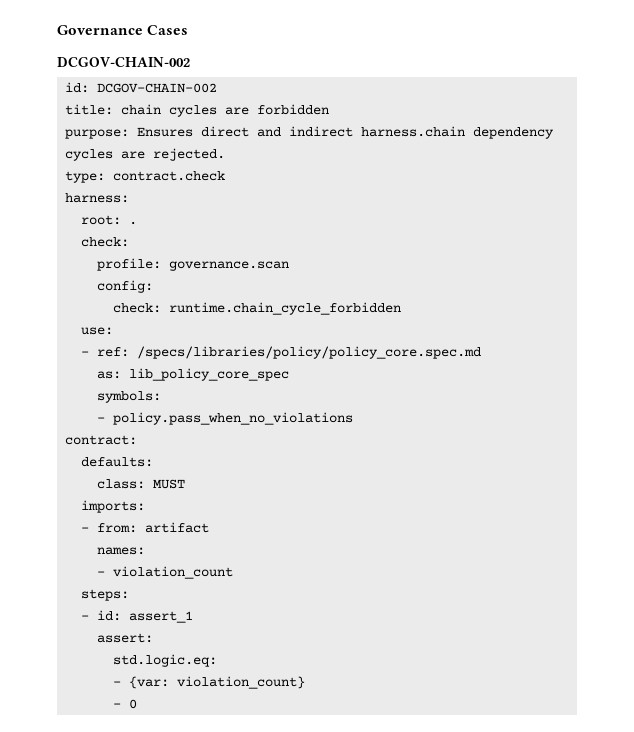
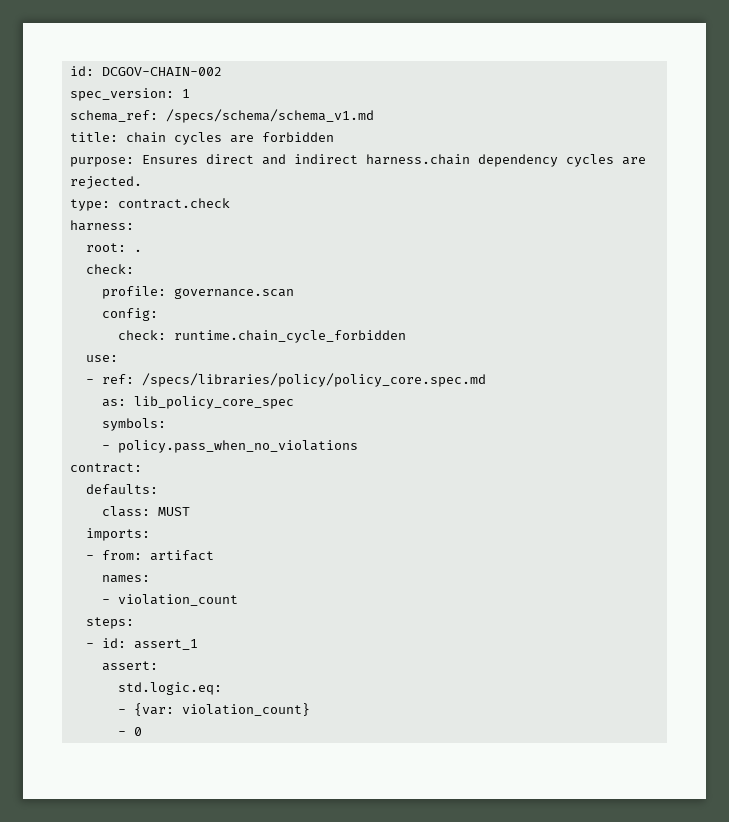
[57,25,189,35] [57,57,190,67] [64,82,217,93] Governance Cases // DCGOV-CHAIN-002 // id: DCGOV-CHAIN-002 -> [69,66,222,76] [69,88,190,101] [69,109,374,123] id: DCGOV-CHAIN-002 // spec_version: 1 // schema_ref: /specs/schema/schema_v1.md

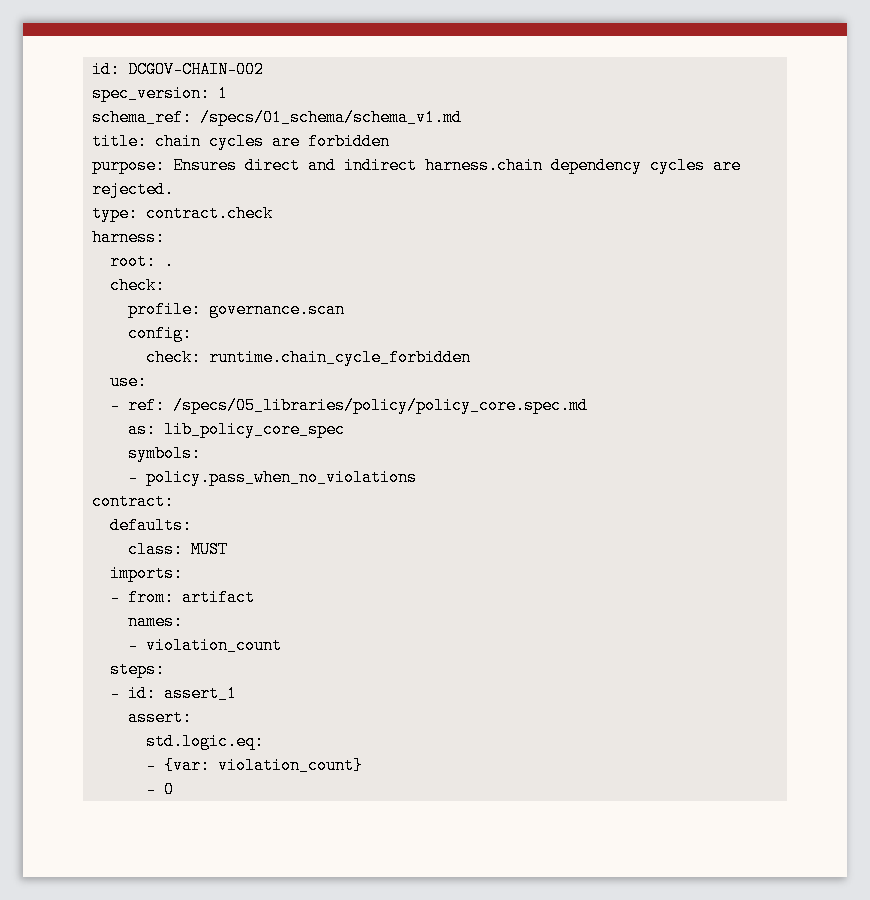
[165,109,374,123] /specs/schema/schema_v1.md -> [200,109,463,126] /specs/01_schema/schema_v1.md
[141,373,486,387] /specs/libraries/policy/policy_core.spec.md -> [173,397,589,414] /specs/05_libraries/policy/policy_core.spec.md

